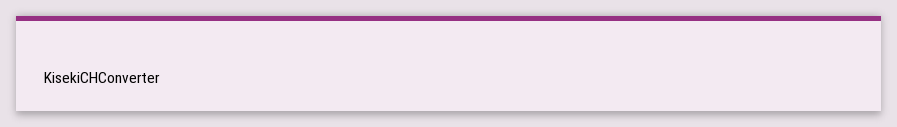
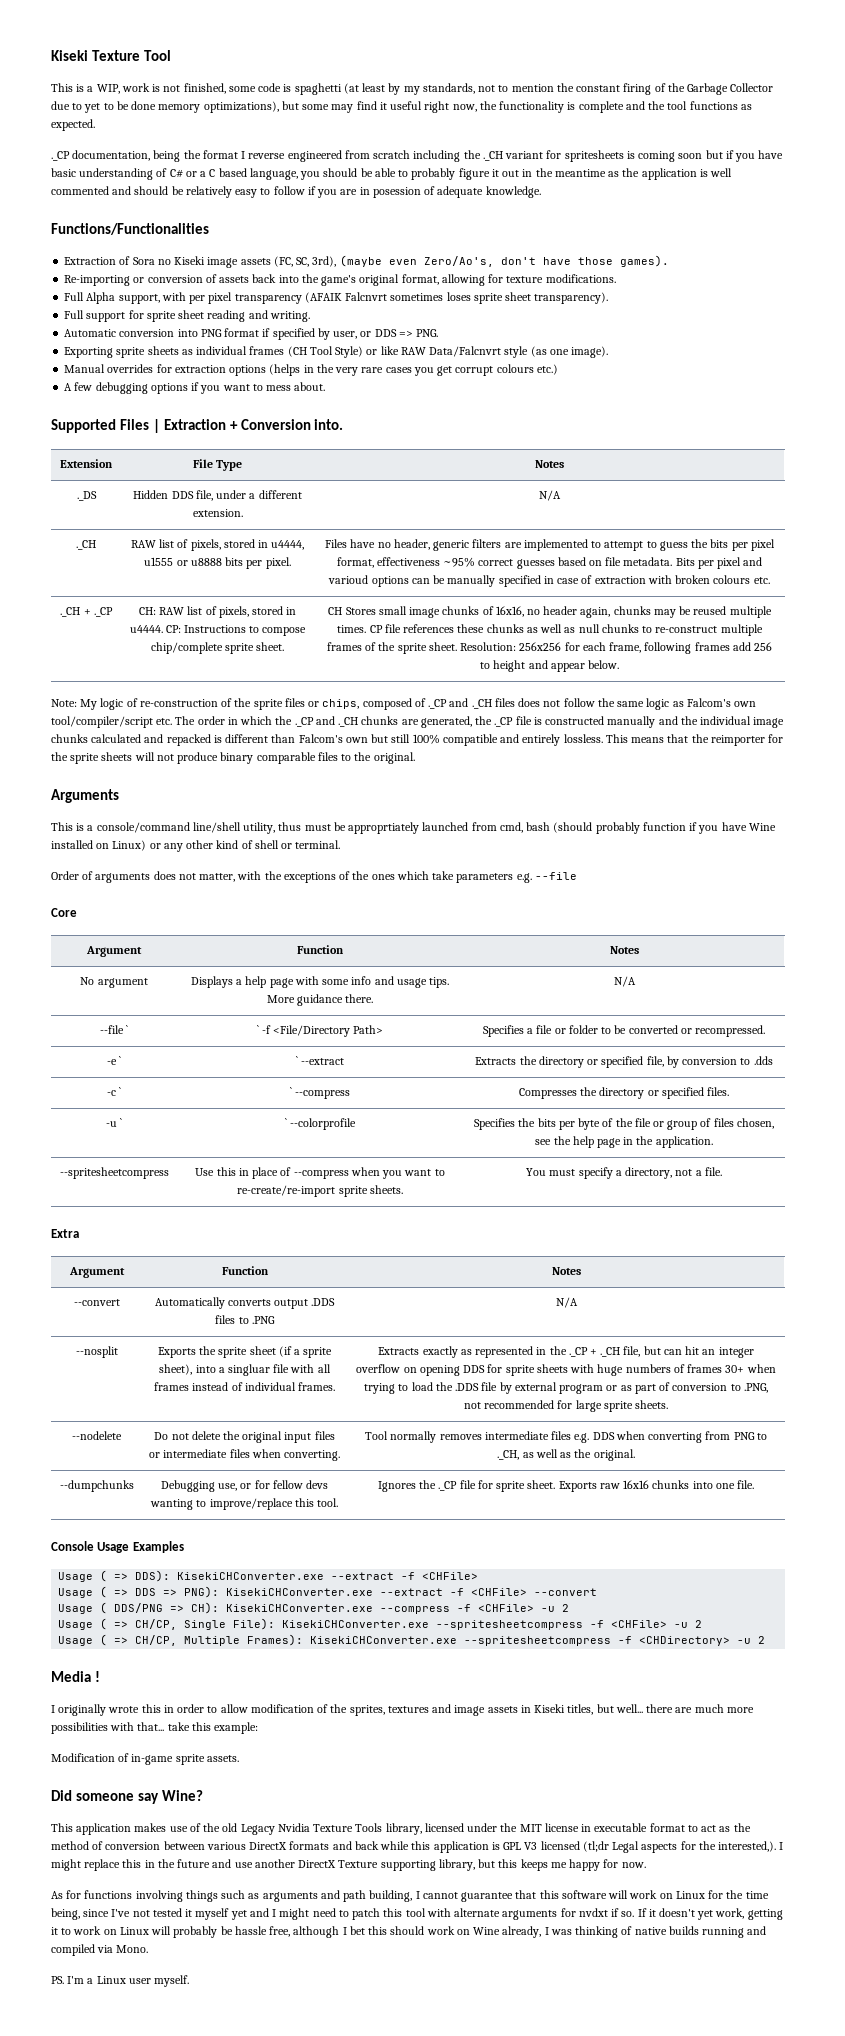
[44,72,160,83] KisekiCHConverter -> [51,50,171,61] [51,83,774,95] [51,101,752,113] [51,119,95,131] [51,150,784,162] [51,168,733,180] [51,186,541,198] [51,223,209,235] [64,255,669,268] [64,274,616,286] [64,292,609,304] [64,310,310,322] [64,328,439,340] [64,346,609,358] [64,364,558,376] [64,382,326,394] [51,419,344,433] [60,459,113,468] [192,459,243,471] [535,460,564,468] [76,491,97,501] [133,490,302,501] [192,509,243,517] [539,490,561,501] [76,540,96,550] [130,539,305,551] [144,557,291,569] [325,539,775,551] [336,557,763,569] [328,575,770,587] [60,607,113,617] [138,606,297,618] [129,625,307,636] [150,642,285,654] [328,606,772,618] [337,624,763,636] [326,642,773,654] [480,660,619,672] [51,698,757,710] [51,716,785,728] [51,734,784,746] [51,752,415,764] [51,789,119,803] [51,822,776,834] [51,840,341,852] [51,871,577,883] [51,908,77,917] [86,946,142,957] [297,945,344,954] [609,946,639,954] [80,977,148,988] [190,976,450,988] [266,994,374,1006] [613,976,636,987] [99,1025,129,1034] [256,1025,384,1037] [482,1025,766,1037] [106,1056,122,1065] [295,1056,345,1065] [475,1056,773,1068] [106,1087,122,1096] [289,1087,351,1099] [518,1087,730,1099] [105,1118,123,1127] [284,1118,357,1130] [474,1118,774,1130] [535,1136,713,1148] [59,1167,169,1179] [195,1167,445,1179] [237,1185,403,1197] [526,1167,722,1179] [51,1229,79,1238] [68,1267,125,1278] [221,1266,269,1275] [551,1267,581,1275] [73,1299,120,1306] [154,1297,336,1309] [215,1315,275,1324] [555,1297,578,1308] [75,1346,118,1358] [157,1346,333,1358] [159,1364,331,1376] [154,1382,335,1391] [378,1346,754,1358] [356,1364,776,1376] [364,1382,768,1394] [463,1400,669,1412] [72,1431,122,1440] [154,1431,335,1443] [149,1449,340,1461] [365,1431,767,1443] [497,1449,635,1461] [59,1480,134,1492] [160,1480,329,1492] [150,1498,338,1510] [377,1480,755,1492] [51,1541,184,1553] [58,1570,479,1582] [58,1586,598,1598] [58,1602,570,1614] [58,1618,703,1630] [58,1634,766,1646] [51,1671,100,1682] [51,1704,754,1716] [51,1722,259,1734] [51,1753,239,1765] [51,1790,203,1804] [51,1823,751,1835] [51,1841,784,1853] [51,1859,646,1871] [51,1890,769,1902] [51,1908,783,1920] [51,1926,767,1938] [51,1944,149,1956] [51,1975,190,1987] Kiseki Texture Tool // This is a WIP, work is not finished, some code is spaghetti (at least by my standards, not to mention the constant firing of the Garbage Collector due to yet to be done memory optimizations), but some may find it useful right now, the functionality is complete and the tool functions as expected. // ._CP documentation, being the format I reverse engineered from scratch including the ._CH variant for spritesheets is coming soon but if you have basic understanding of C# or a C based language, you should be able to probably figure it out in the meantime as the application is well commented and should be relatively easy to follow if you are in posession of adequate knowledge. // Functions/Functionalities // Extraction of Sora no Kiseki image assets (FC, SC, 3rd), (maybe even Zero/Ao's, don't have those games). // Re-importing or conversion of assets back into the game's original format, allowing for texture modifications. // Full Alpha support, with per pixel transparency (AFAIK Falcnvrt sometimes loses sprite sheet transparency). // Full support for sprite sheet reading and writing. // Automatic conversion into PNG format if specified by user, or DDS => PNG. // Exporting sprite sheets as individual frames (CH Tool Style) or like RAW Data/Falcnvrt style (as one image). // Manual overrides for extraction options (helps in the very rare cases you get corrupt colours etc.) // A few debugging options if you want to mess about. // Supported Files | Extraction + Conversion into. // Extension | File Type | Notes // ._DS | Hidden DDS file, under a different extension. | N/A // ._CH | RAW list of pixels, stored in u4444, u1555 or u8888 bits per pixel. | Files have no header, generic filters are implemented to attempt to guess the bits per pixel format, effectiveness ~95% correct guesses based on file metadata. Bits per pixel and varioud options can be manually specified in case of extraction with broken colours etc. // ._CH + ._CP | CH: RAW list of pixels, stored in u4444. CP: Instructions to compose chip/complete sprite sheet. | CH Stores small image chunks of 16x16, no header again, chunks may be reused multiple times. CP file references these chunks as well as null chunks to re-construct multiple frames of the sprite sheet. Resolution: 256x256 for each frame, following frames add 256 to height and appear below. // Note: My logic of re-construction of the sprite files or chips, composed of ._CP and ._CH files does not follow the same logic as Falcom's own tool/compiler/script etc. The order in which the ._CP and ._CH chunks are generated, the ._CP file is constructed manually and the individual image chunks calculated and repacked is different than Falcom's own but still 100% compatible and entirely lossless. This means that the reimporter for the sprite sheets will not produce binary comparable files to the original. // Arguments // This is a console/command line/shell utility, thus must be approprtiately launched from cmd, bash (should probably function if you have Wine installed on Linux) or any other kind of shell or terminal. // Order of arguments does not matter, with the exceptions of the ones which take parameters e.g. --file // Core // Argument | Function | Notes // No argument | Displays a help page with some info and usage tips. More guidance there. | N/A // --file ` | ` -f <File/Directory Path> | Specifies a file or folder to be converted or recompressed. // -e ` | ` --extract | Extracts the directory or specified file, by conversion to .dds // -c ` | ` --compress | Compresses the directory or specified files. // -u ` | ` --colorprofile | Specifies the bits per byte of the file or group of files chosen, see the help page in the application. // --spritesheetcompress | Use this in place of --compress when you want to re-create/re-import sprite sheets. | You must specify a directory, not a file. // Extra // Argument | Function | Notes // --convert | Automatically converts output .DDS files to .PNG | N/A // --nosplit | Exports the sprite sheet (if a sprite sheet), into a singluar file with all frames instead of individual frames. | Extracts exactly as represented in the ._CP + ._CH file, but can hit an integer overflow on opening DDS for sprite sheets with huge numbers of frames 30+ when trying to load the .DDS file by external program or as part of conversion to .PNG, not recommended for large sprite sheets. // --nodelete | Do not delete the original input files or intermediate files when converting. | Tool normally removes intermediate files e.g. DDS when converting from PNG to ._CH, as well as the original. // --dumpchunks | Debugging use, or for fellow devs wanting to improve/replace this tool. | Ignores the ._CP file for sprite sheet. Exports raw 16x16 chunks into one file. // Console Usage Examples // Usage ( => DDS): KisekiCHConverter.exe --extract -f <CHFile> // Usage ( => DDS => PNG): KisekiCHConverter.exe --extract -f <CHFile> --convert // Usage ( DDS/PNG => CH): KisekiCHConverter.exe --compress -f <CHFile> -u 2 // Usage ( => CH/CP, Single File): KisekiCHConverter.exe --spritesheetcompress -f <CHFile> -u 2 // Usage ( => CH/CP, Multiple Frames): KisekiCHConverter.exe --spritesheetcompress -f <CHDirectory> -u 2 // Media ! // I originally wrote this in order to allow modification of the sprites, textures and image assets in Kiseki titles, but well... there are much more possibilities with that... take this example: // Modification of in-game sprite assets. // Did someone say Wine? // This application makes use of the old Legacy Nvidia Texture Tools library, licensed under the MIT license in executable format to act as the method of conversion between various DirectX formats and back while this application is GPL V3 licensed (tl;dr Legal aspects for the interested,). I might replace this in the future and use another DirectX Texture supporting library, but this keeps me happy for now. // As for functions involving things such as arguments and path building, I cannot guarantee that this software will work on Linux for the time being, since I've not tested it myself yet and I might need to patch this tool with alternate arguments for nvdxt if so. If it doesn't yet work, getting it to work on Linux will probably be hassle free, although I bet this should work on Wine already, I was thinking of native builds running and compiled via Mono. // PS. I'm a Linux user myself.

